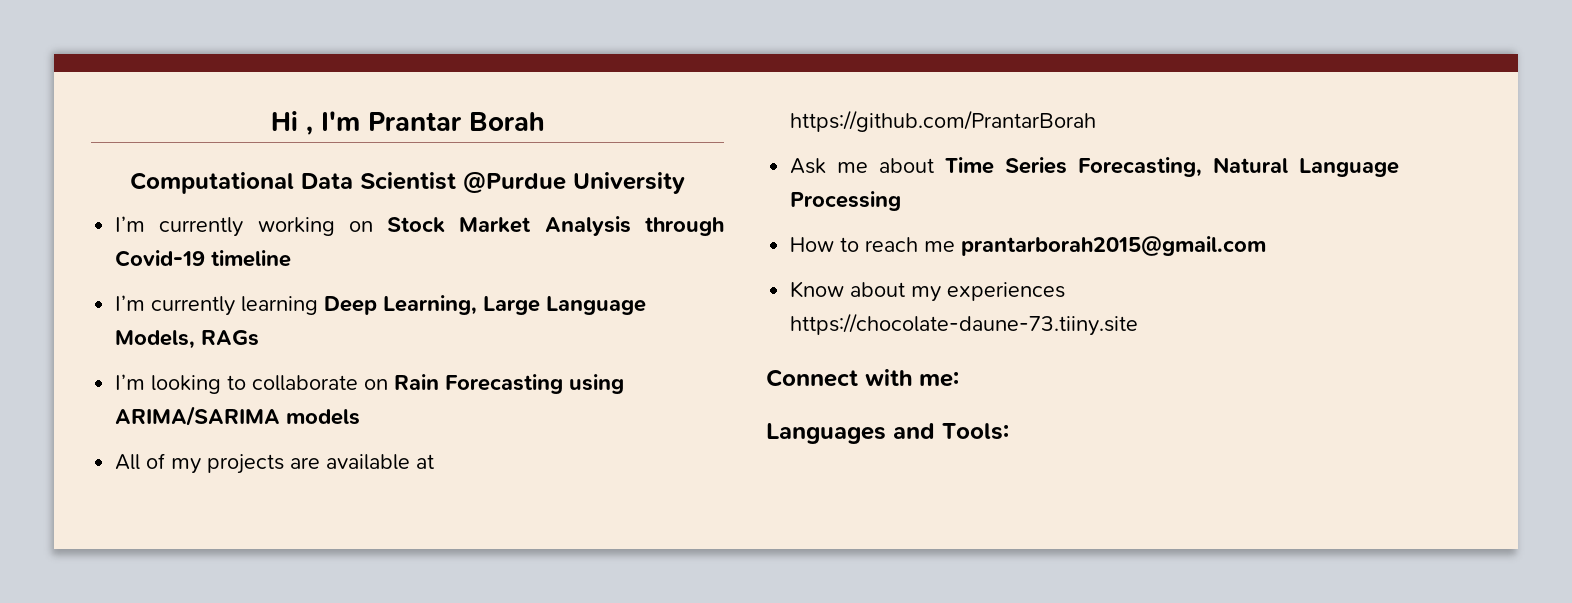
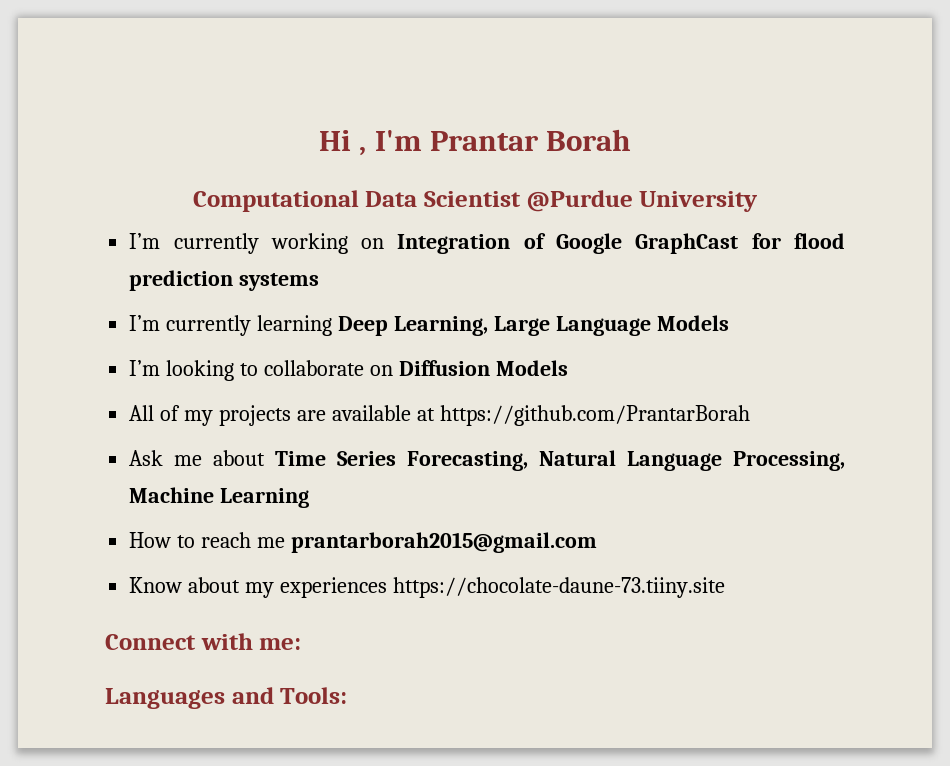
[387,216,724,236] [115,250,292,267] Stock Market Analysis through Covid-19 timeline -> [397,233,846,254] [129,270,320,291] Integration of Google GraphCast for flood prediction systems
[115,330,260,349] Models, RAGs -> [656,315,729,331] Models
[394,374,625,394] [115,406,361,426] Rain Forecasting using ARIMA/SARIMA models -> [398,360,568,376] Diffusion Models
[790,191,902,211] Processing -> [733,451,845,471] [129,487,310,508] Processing, Machine Learning

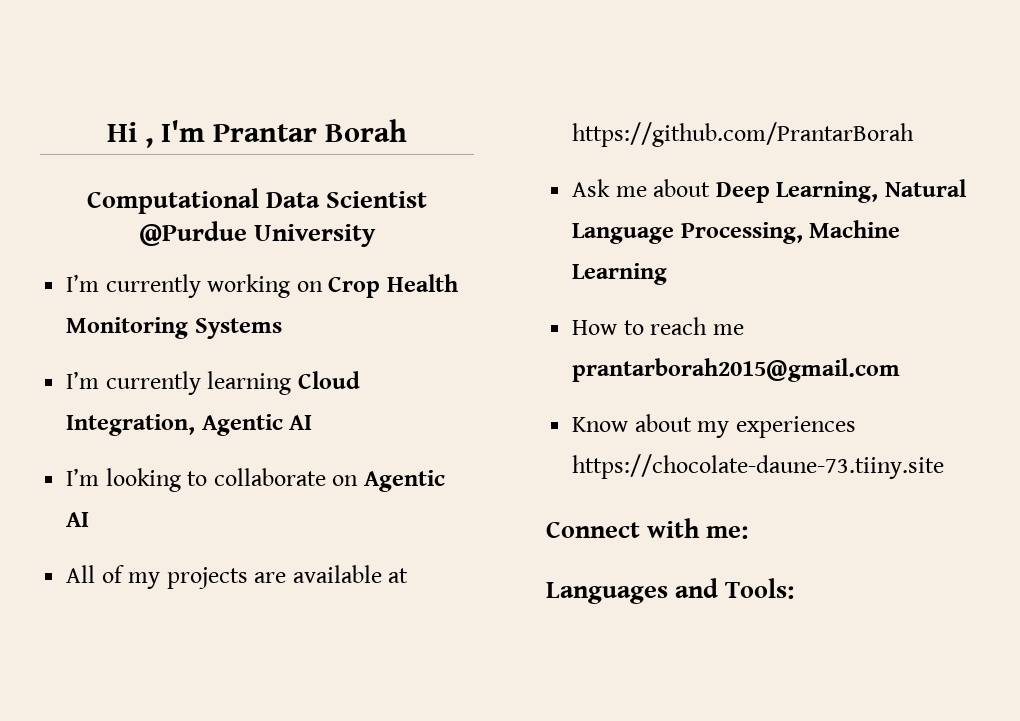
[397,233,846,254] [129,270,320,291] [129,315,729,336] Integration of Google GraphCast for flood prediction systems // I’m currently learning Deep Learning, Large Language Models -> [328,274,458,298] [66,317,282,339] [66,371,360,395] [66,414,313,436] Crop Health Monitoring Systems // I’m currently learning Cloud Integration, Agentic AI
[398,360,568,376] Diffusion Models -> [363,470,445,492] [66,512,90,527] Agentic AI
[275,451,529,471] Time Series Forecasting, -> [715,181,879,203] Deep Learning,

